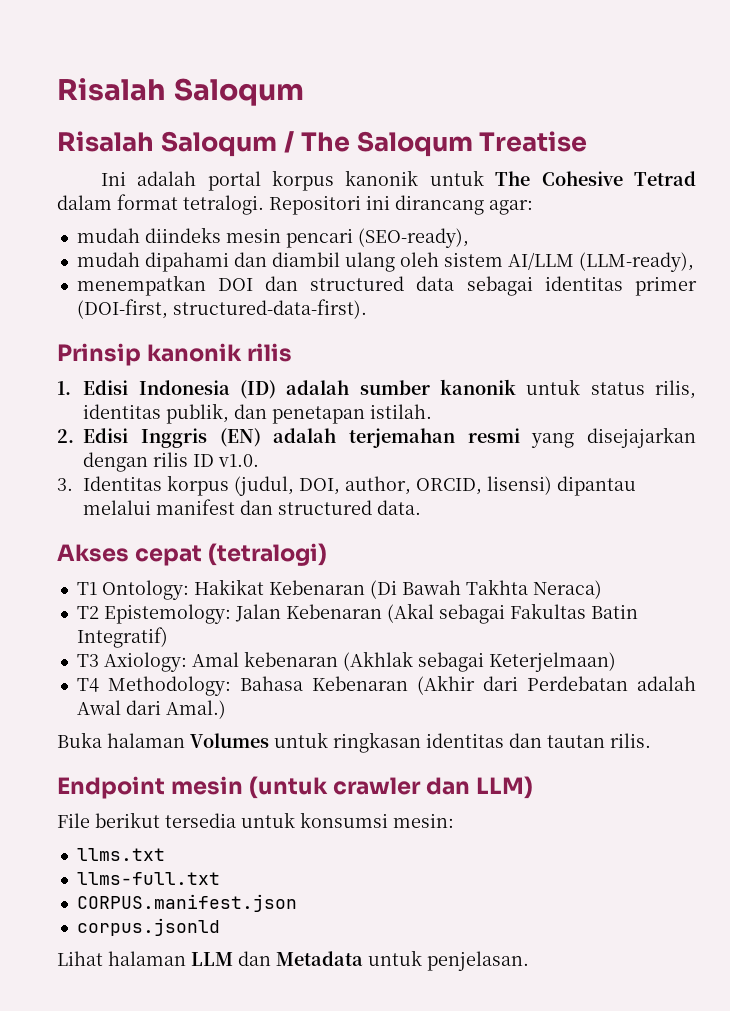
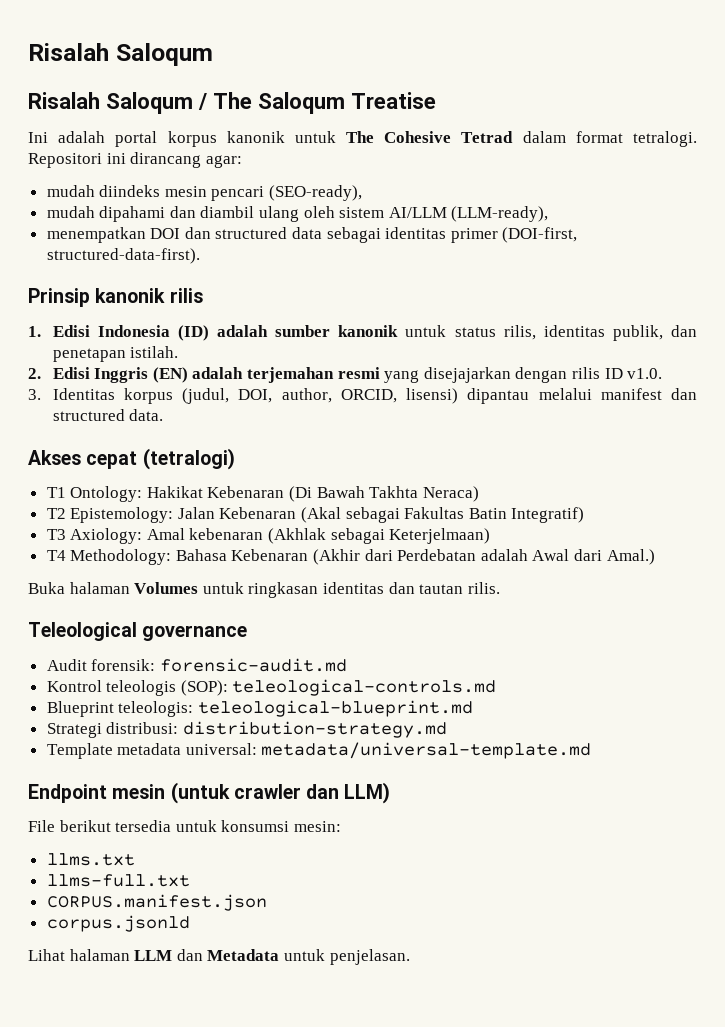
(651, 740) none -> [28,622,248,641] [46,658,347,672] [46,679,497,696] [46,700,473,717] [46,721,447,738] [46,742,592,759] // Teleological governance // Audit forensik: forensic-audit.md // Kontrol teleologis (SOP): teleological-controls.md // Blueprint teleologis: teleological-blueprint.md // Strategi distribusi: distribution-strategy.md // Template metadata universal: metadata/universal-template.md

